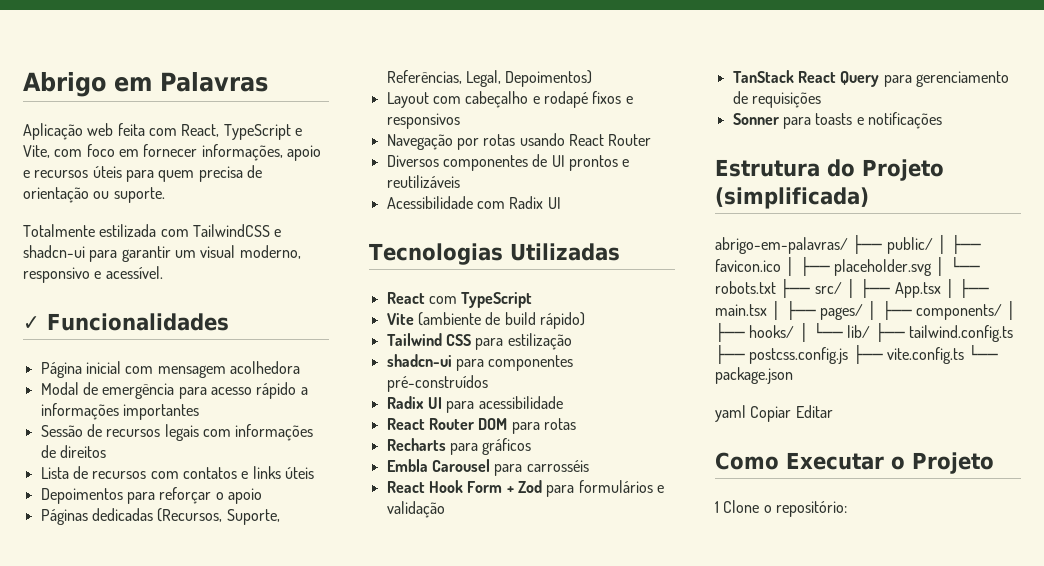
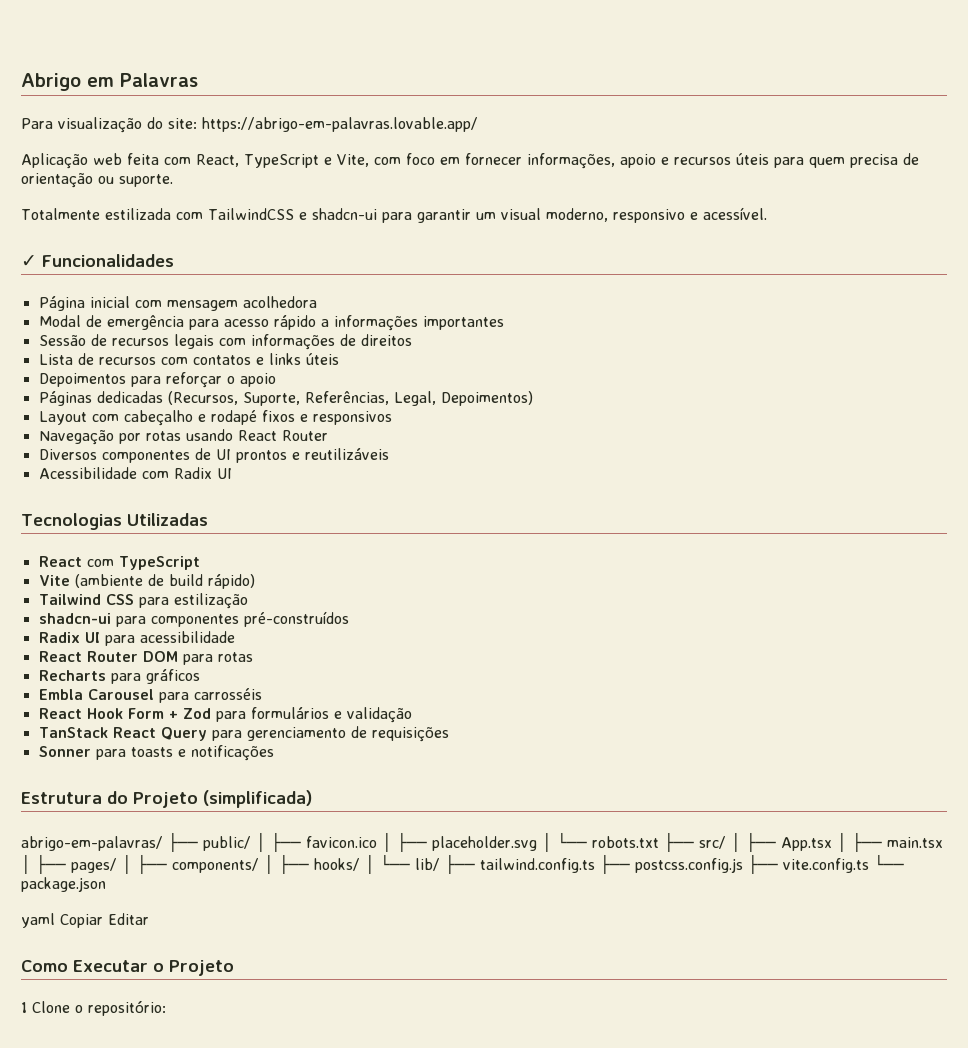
(268, 82) none -> [21,117,478,133] // Para visualização do site: https://abrigo-em-palavras.lovable.app/

